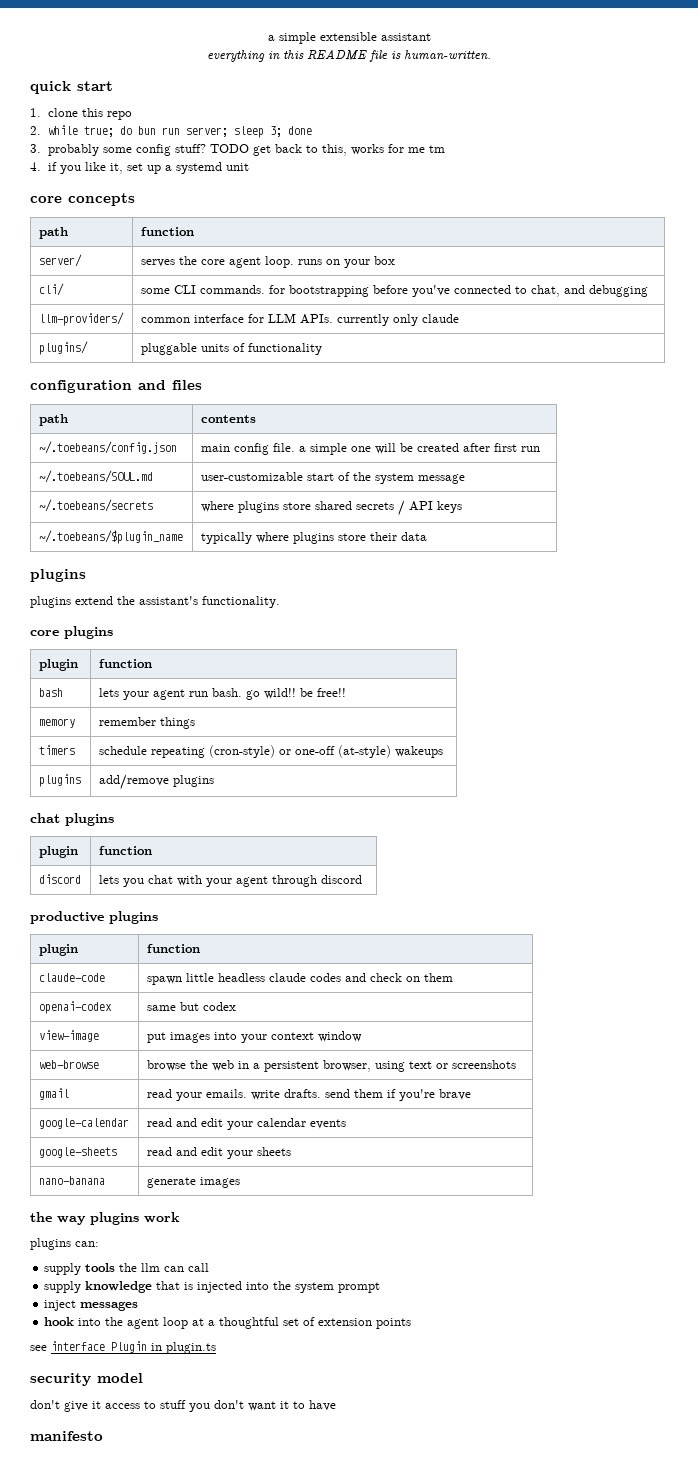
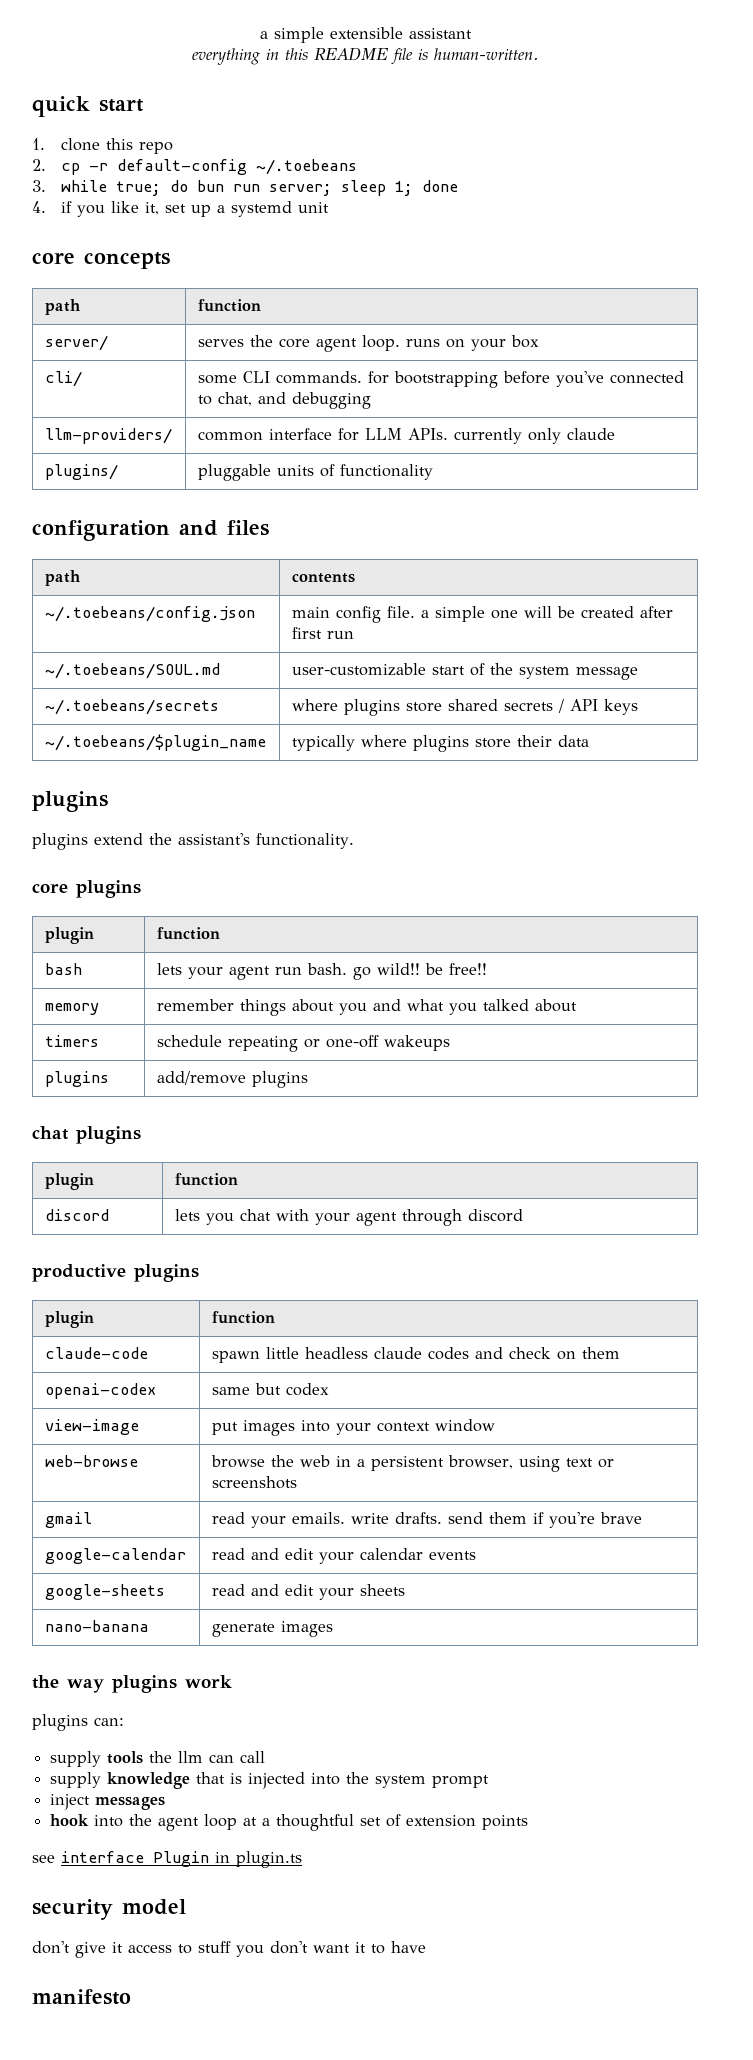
(41, 130) none -> [61,159,358,175] [32,180,46,192] cp -r default-config ~/.toebeans // 3.
[269,126,282,137] 3; -> [395,181,414,196] 1;
[30,144,445,156] // 3. probably some config stuff? TODO get back to this, works for me tm -> (459, 186) none
(195, 723) none -> [291,999,577,1015] about you and what you talked about
[208,745,275,758] (cron-style) -> (298, 1044) none
[337,745,391,758] (at-style) -> (379, 1041) none

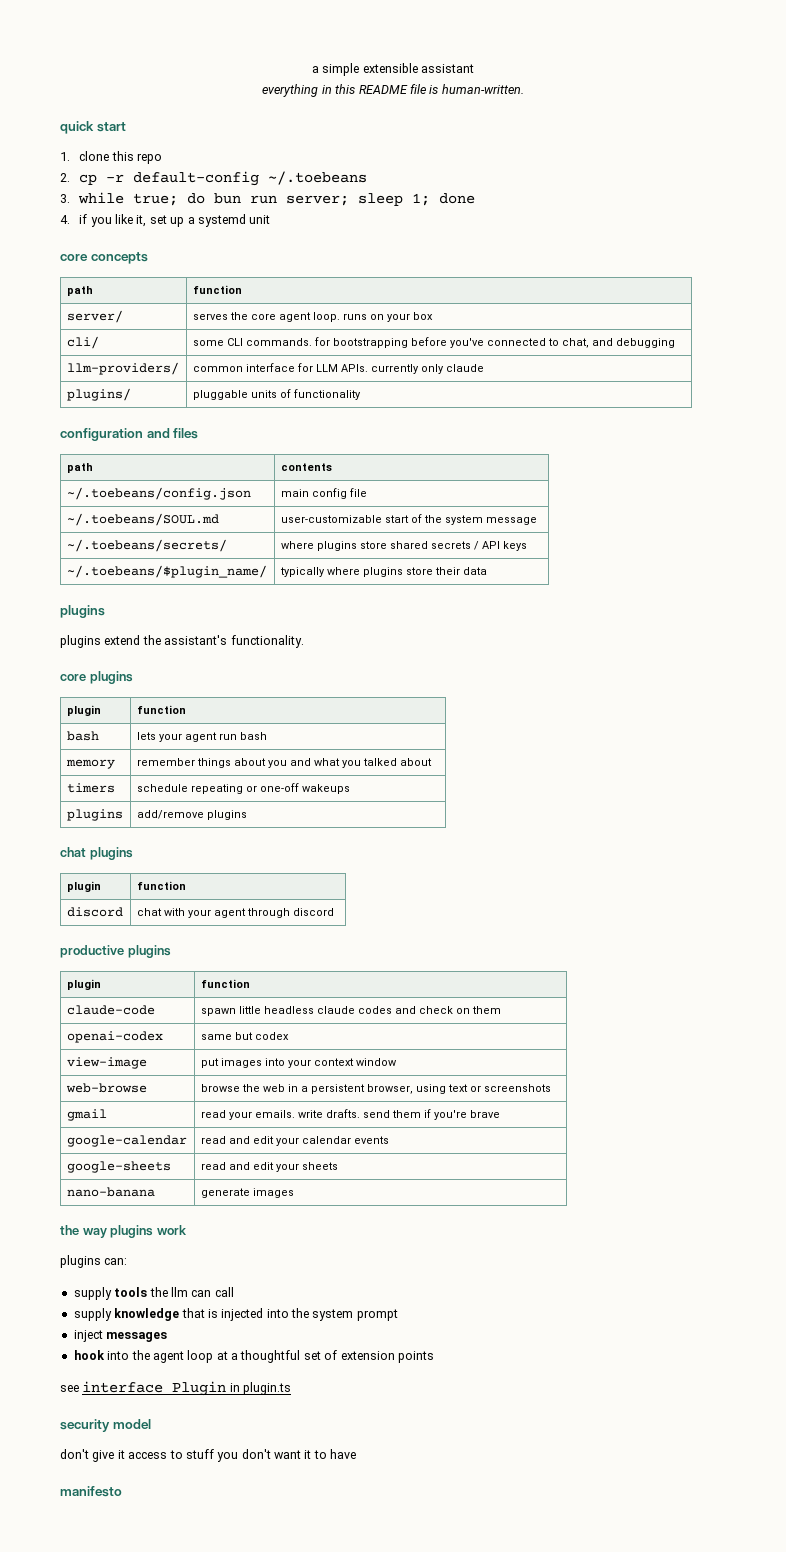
[386,606,673,622] [291,627,354,639] file. a simple one will be created after first run -> [349,488,367,497] file
[44,699,219,715] ~/.toebeans/secrets -> [66,539,227,552] ~/.toebeans/secrets/
[44,734,266,751] ~/.toebeans/$plugin_name -> [66,565,267,578] ~/.toebeans/$plugin_name/
[306,963,487,980] bash. go wild!! be free!! -> [239,732,267,740] bash
[174,1209,234,1225] lets you -> (123, 912) none

